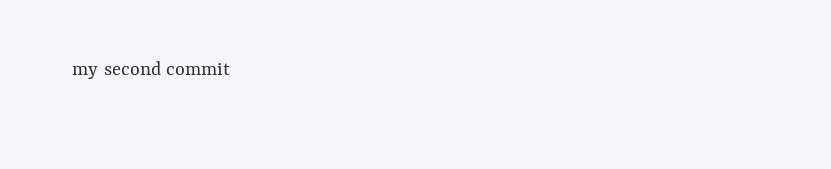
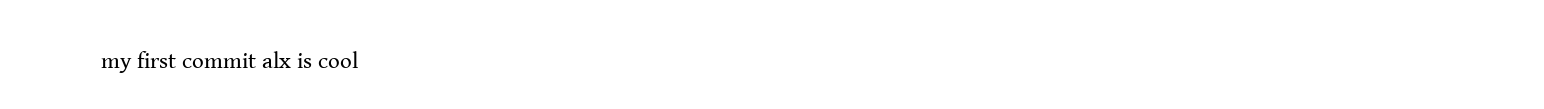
[103,61,231,75] second commit -> [137,51,359,68] first commit alx is cool

